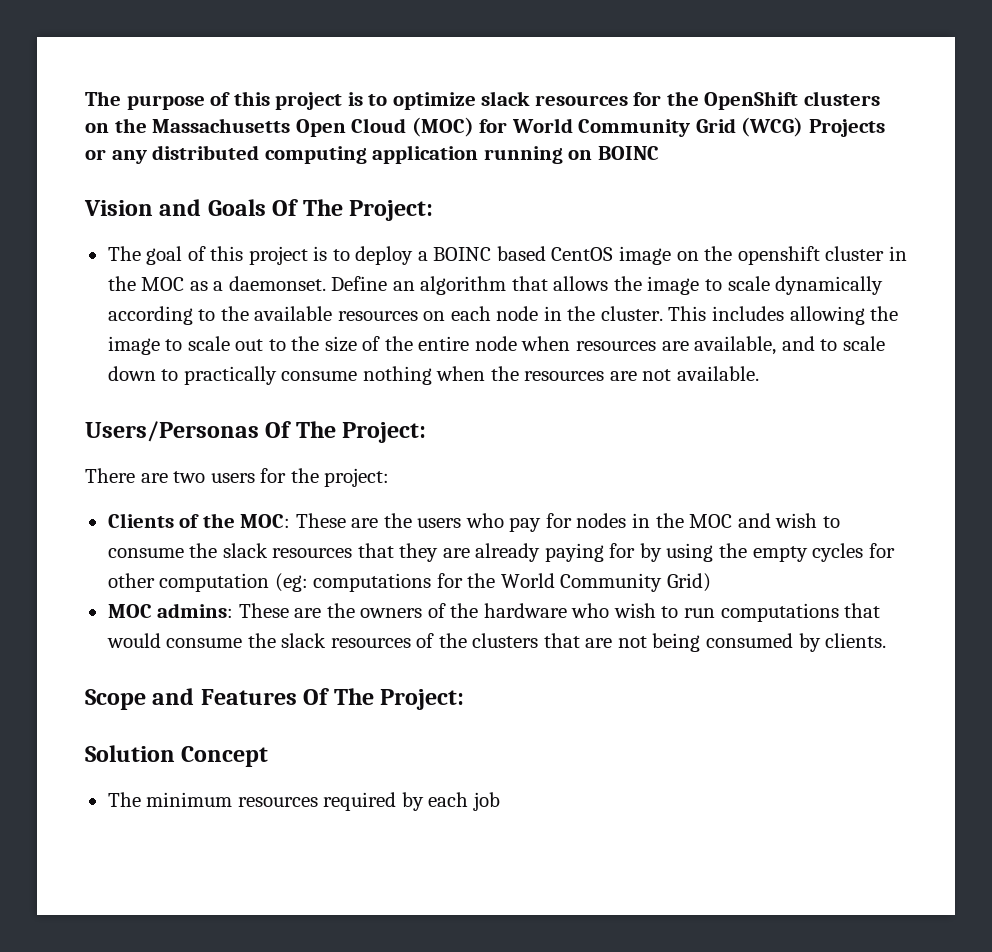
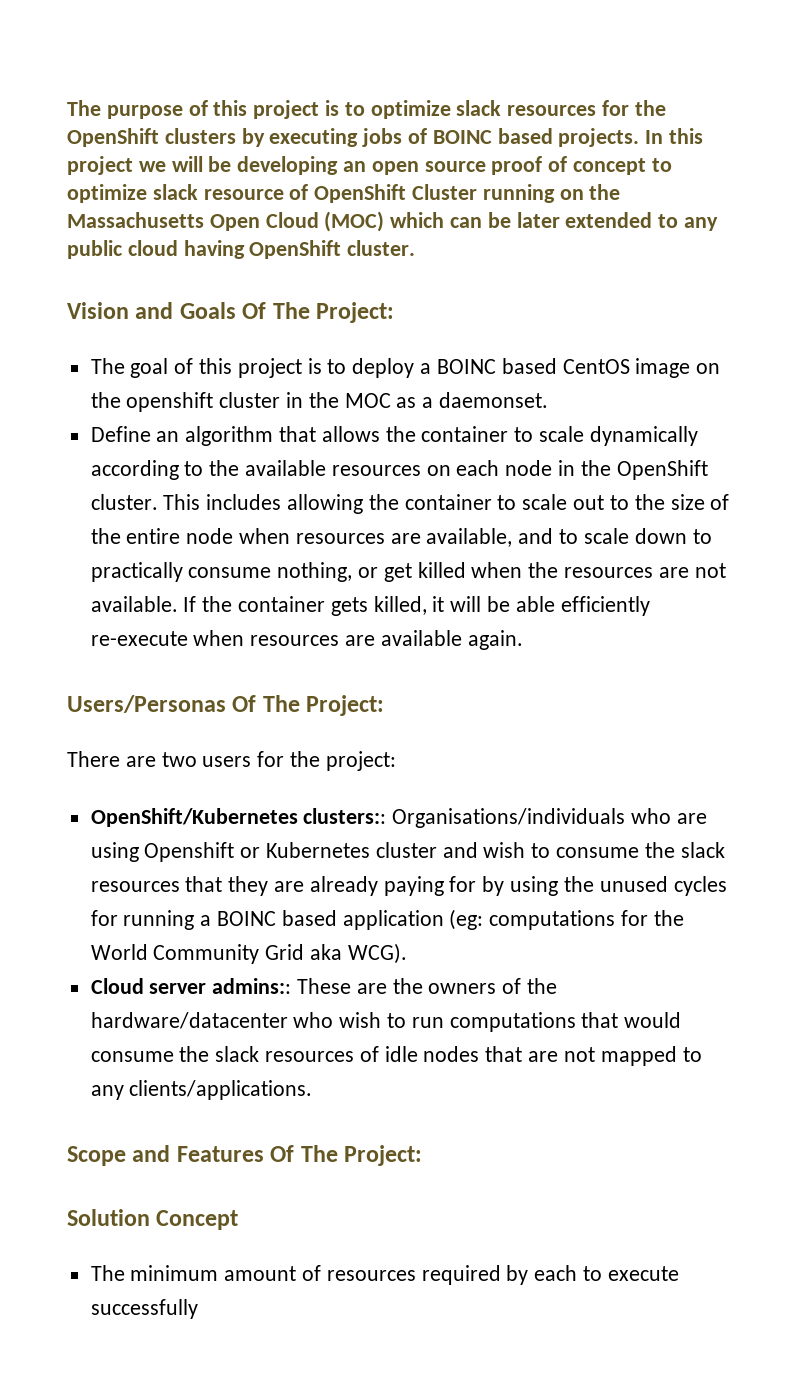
(880, 98) none -> [241,128,704,147] [67,156,672,175] [67,184,555,203] by executing jobs of BOINC based projects. In this project we will be developing an open source proof of concept to optimize slack resource of OpenShift Cluster running
[479,117,885,137] [85,145,659,164] for World Community Grid (WCG) Projects or any distributed computing application running on BOINC -> [390,212,719,231] [67,240,416,259] which can be later extended to any public cloud having OpenShift cluster.
(326, 283) none -> (549, 400) //
[647,276,700,295] image -> [421,426,509,442] container
(596, 313) none -> [616,460,708,480] OpenShift
[107,336,160,355] image -> [404,494,492,510] container
[362,366,432,385] nothing -> [277,562,466,582] nothing, or get killed
(759, 373) none -> [183,596,650,616] [90,630,523,650] If the container gets killed, it will be able efficiently re-execute when resources are available again.
[107,513,733,532] Clients of the MOC: These are the users who pay for nodes in the MOC -> [90,808,707,828] [90,842,437,862] OpenShift/Kubernetes clusters:: Organisations/individuals who are using Openshift or Kubernetes cluster
[752,546,808,562] empty -> [599,876,668,892] unused
[107,573,270,592] other computation -> [123,910,444,930] running a BOINC based application
[666,573,711,592] [107,603,234,618] Grid) // MOC admins: -> [265,943,407,964] [90,978,292,994] Grid aka WCG). // Cloud server admins::
[483,603,567,618] hardware -> [90,1012,288,1029] hardware/datacenter
[438,633,539,648] the clusters -> [384,1046,480,1062] idle nodes
[652,633,887,652] being consumed by clients. -> [600,1046,702,1066] [90,1080,313,1100] mapped to any clients/applications.
(233, 799) none -> [224,1265,322,1281] amount of
[472,792,500,811] job -> [583,1266,679,1281] [90,1299,198,1319] to execute successfully

